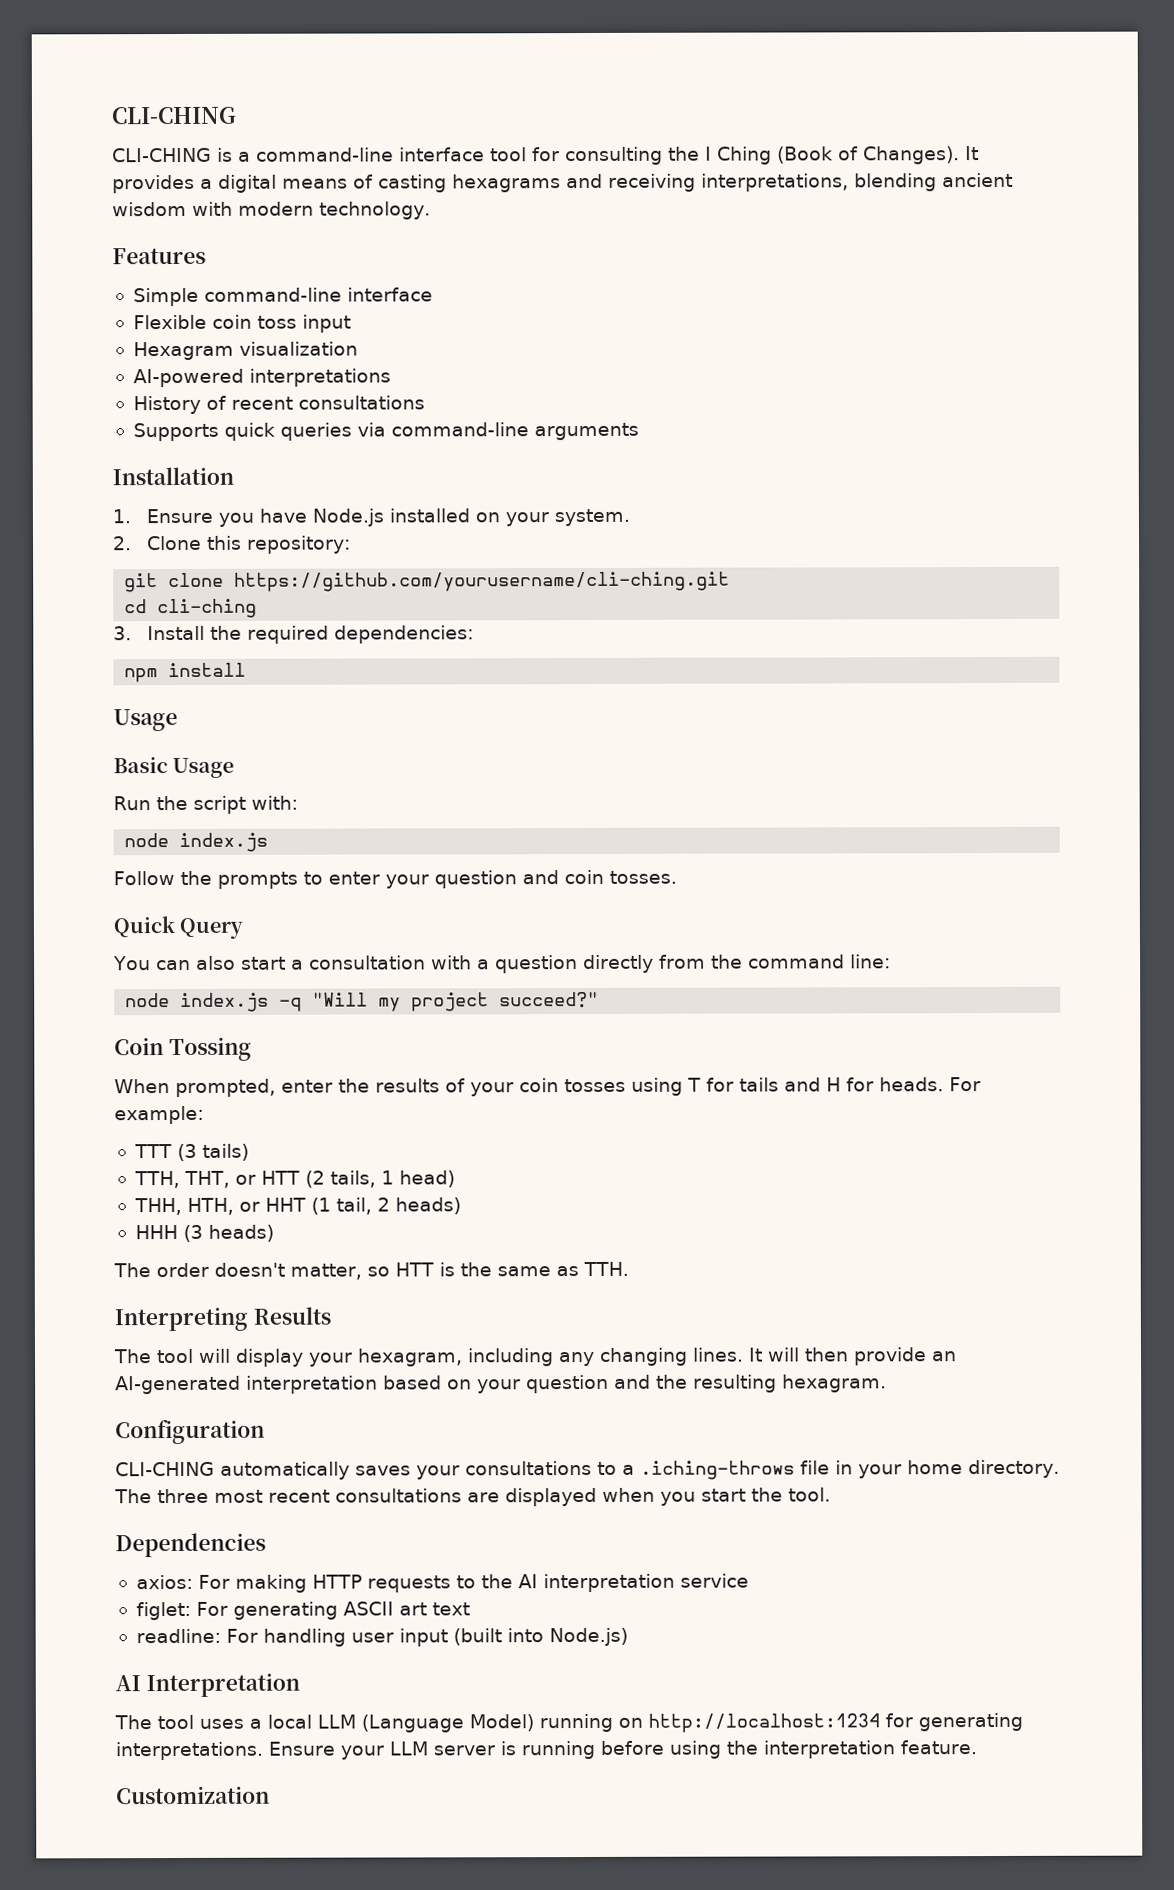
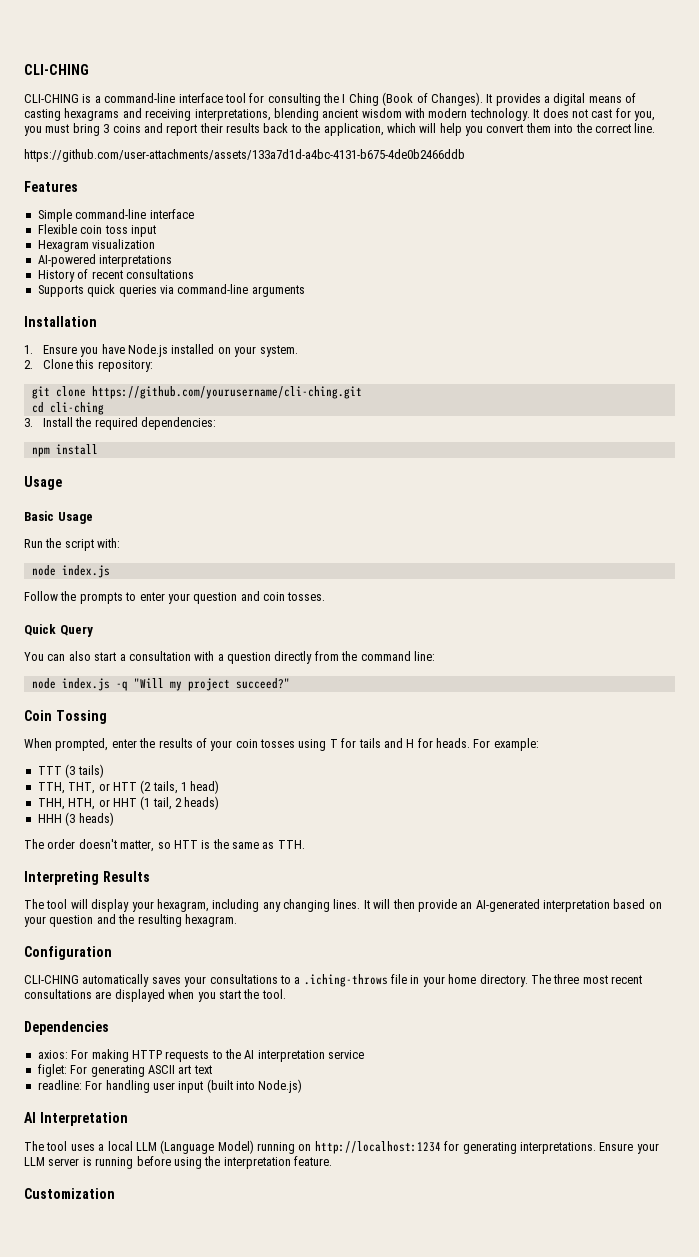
(431, 210) none -> [533,108,655,121] [24,123,656,136] [24,149,465,162] It does not cast for you, you must bring 3 coins and report their results back to the application, which will help you convert them into the correct line. // https://github.com/user-attachments/assets/133a7d1d-a4bc-4131-b675-4de0b2466ddb

